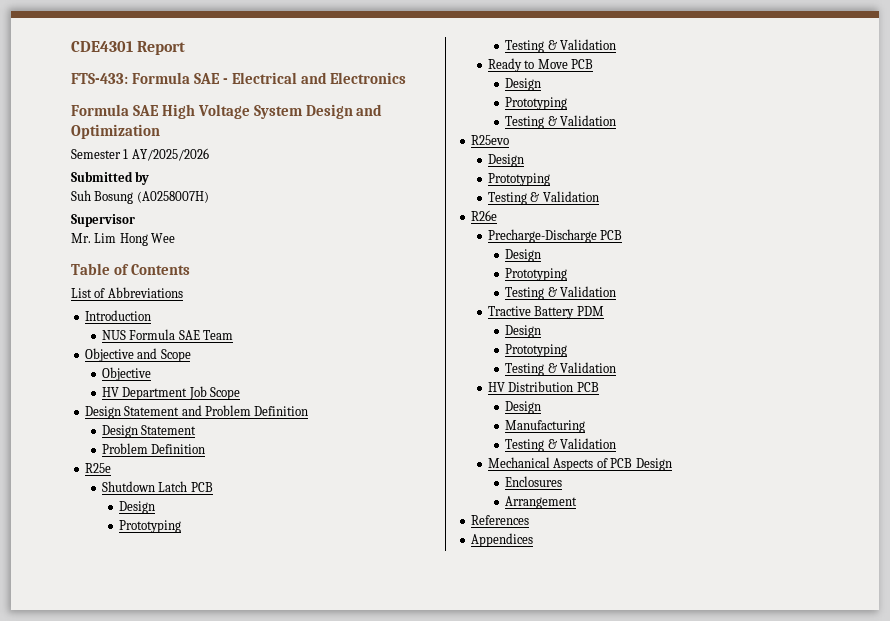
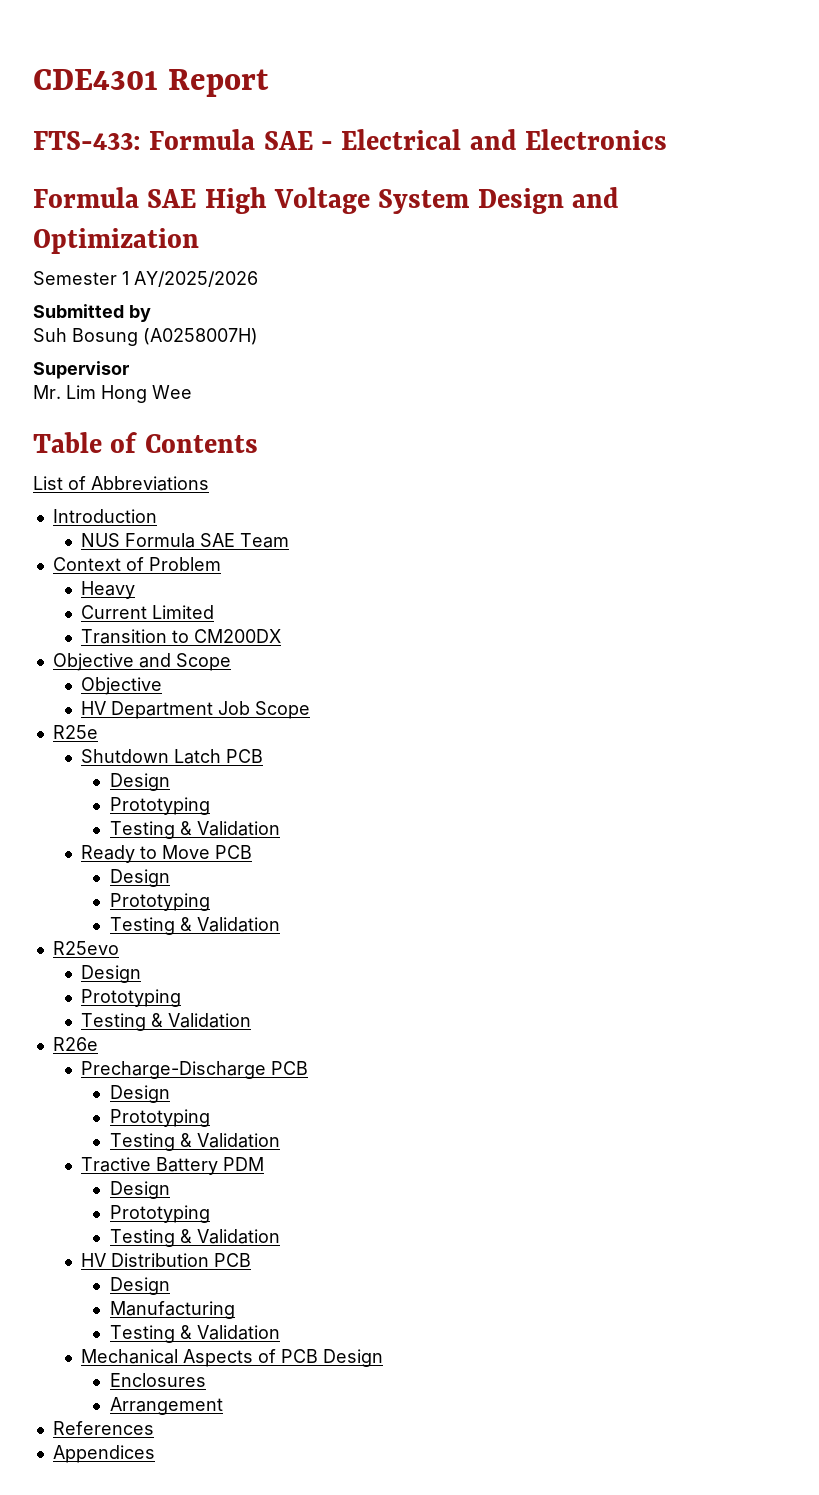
(234, 335) none -> [52,557,221,571] [81,581,136,599] [81,605,215,619] [81,629,282,644] // Context of Problem // Heavy // Current Limited // Transition to CM200DX
[84,405,309,419] [102,425,197,438] [102,443,206,454] // Design Statement and Problem Definition // Design Statement // Problem Definition -> (311, 710) none

